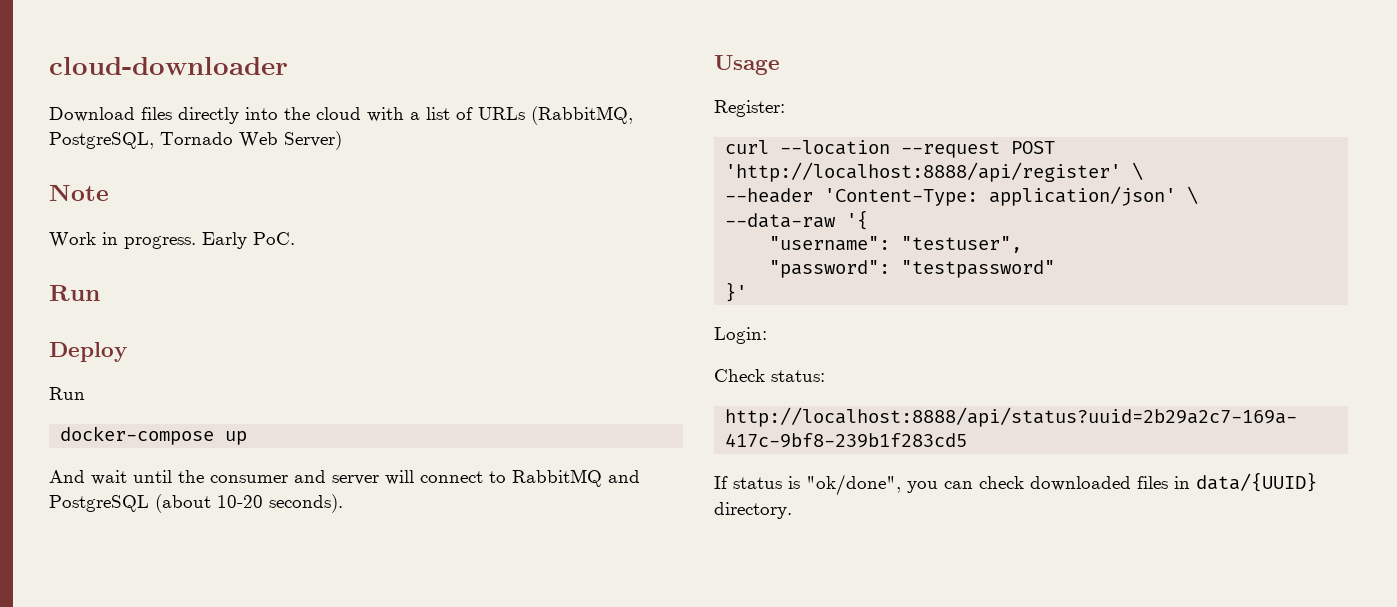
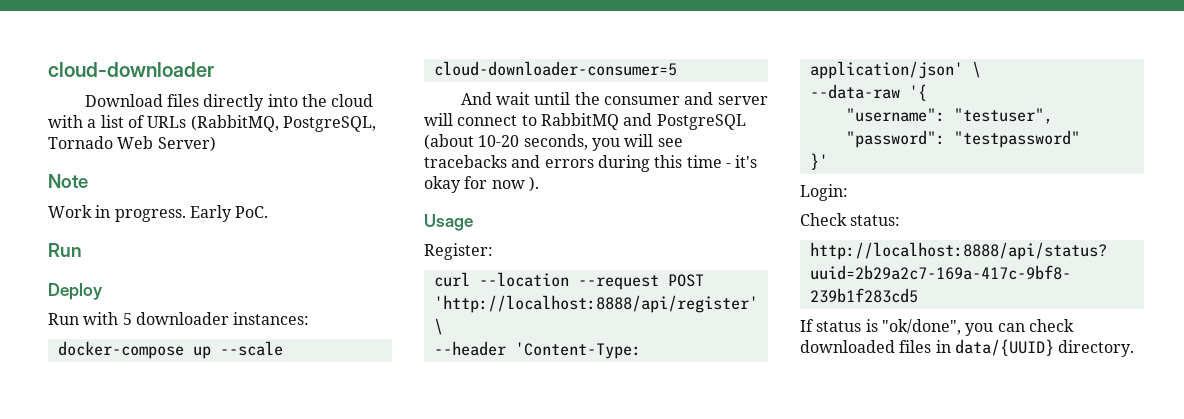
(85, 393) none -> [83,312,310,325] with 5 downloader instances:
(248, 438) none -> [219,341,283,356] [433,61,677,76] --scale cloud-downloader-consumer=5
[269,494,343,513] seconds). -> [523,134,683,151] [424,155,758,172] [424,176,539,193] seconds, you will see tracebacks and errors during this time - it's okay for now ).

